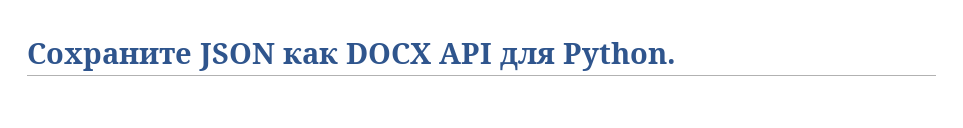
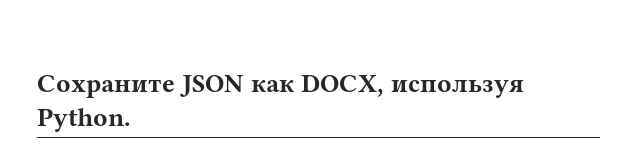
[346,43,555,71] DOCX API для -> [301,74,524,98] DOCX, используя

